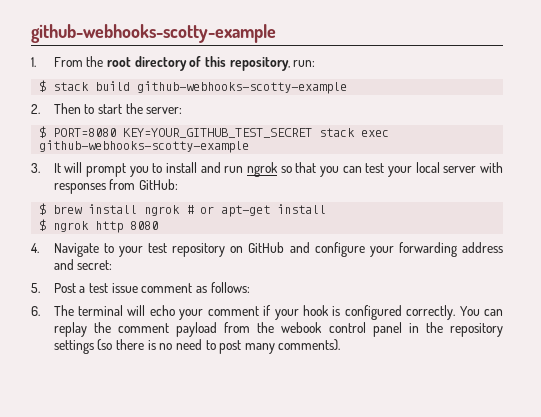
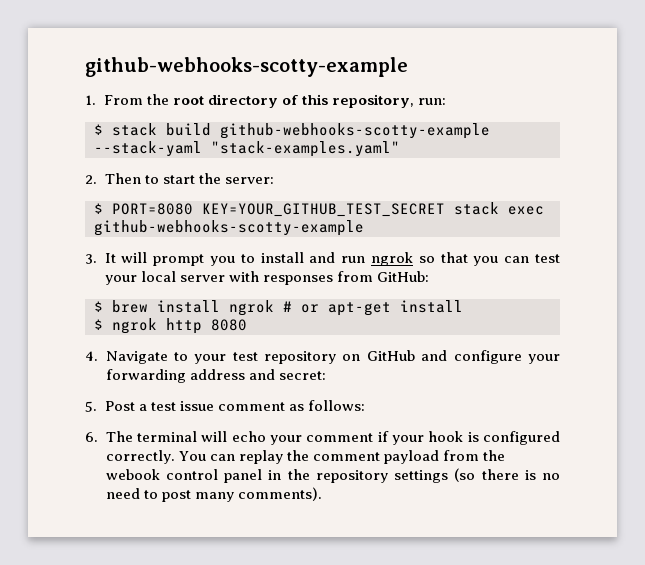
(348, 87) none -> [94,141,400,157] --stack-yaml "stack-examples.yaml"

